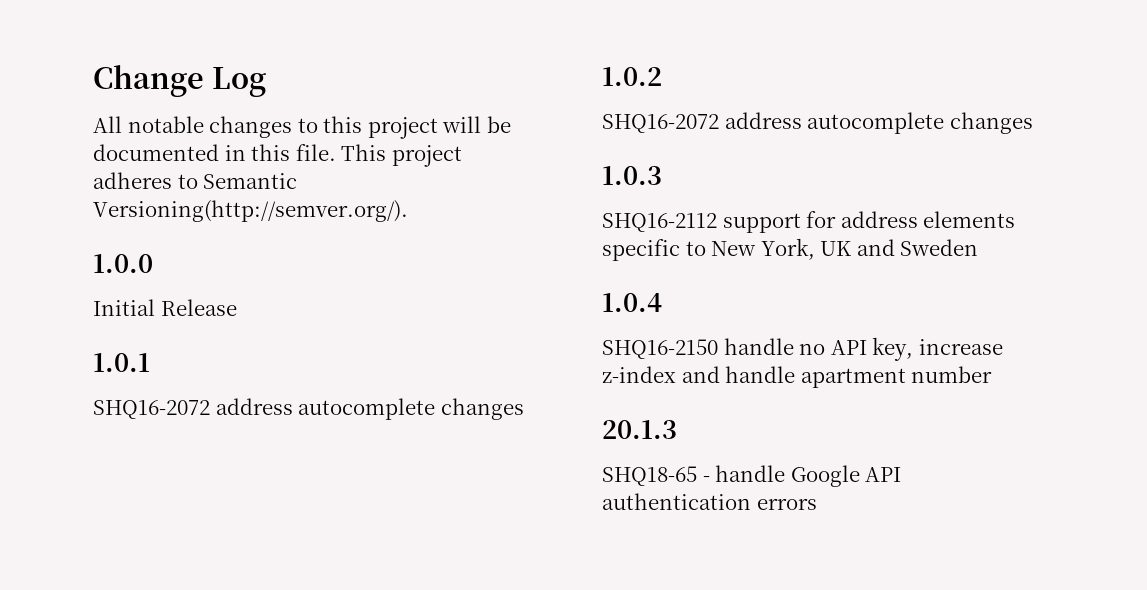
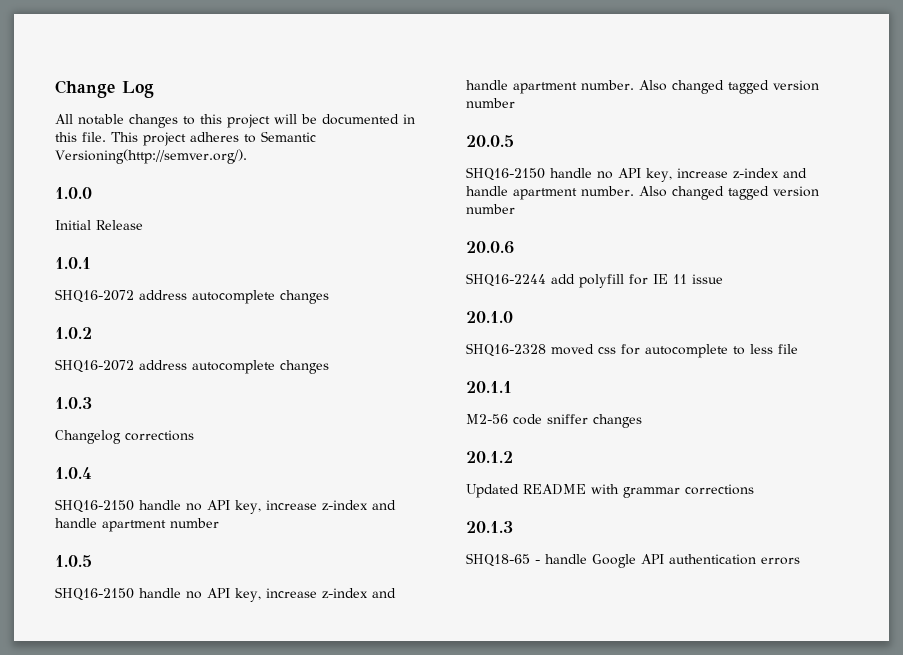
[602,211,1016,233] [602,238,979,261] SHQ16-2112 support for address elements specific to New York, UK and Sweden -> [55,430,194,444] Changelog corrections
(993, 374) none -> [55,555,92,567] [55,587,396,602] [466,80,819,94] [466,98,515,108] [466,135,514,147] [466,167,807,182] [466,186,819,200] [466,204,515,214] [466,241,514,254] [466,273,723,288] [466,311,513,323] [466,343,798,358] [466,381,512,393] [466,414,642,428] [466,451,513,463] [466,484,754,498] // 1.0.5 // SHQ16-2150 handle no API key, increase z-index and handle apartment number. Also changed tagged version number // 20.0.5 // SHQ16-2150 handle no API key, increase z-index and handle apartment number. Also changed tagged version number // 20.0.6 // SHQ16-2244 add polyfill for IE 11 issue // 20.1.0 // SHQ16-2328 moved css for autocomplete to less file // 20.1.1 // M2-56 code sniffer changes // 20.1.2 // Updated README with grammar corrections

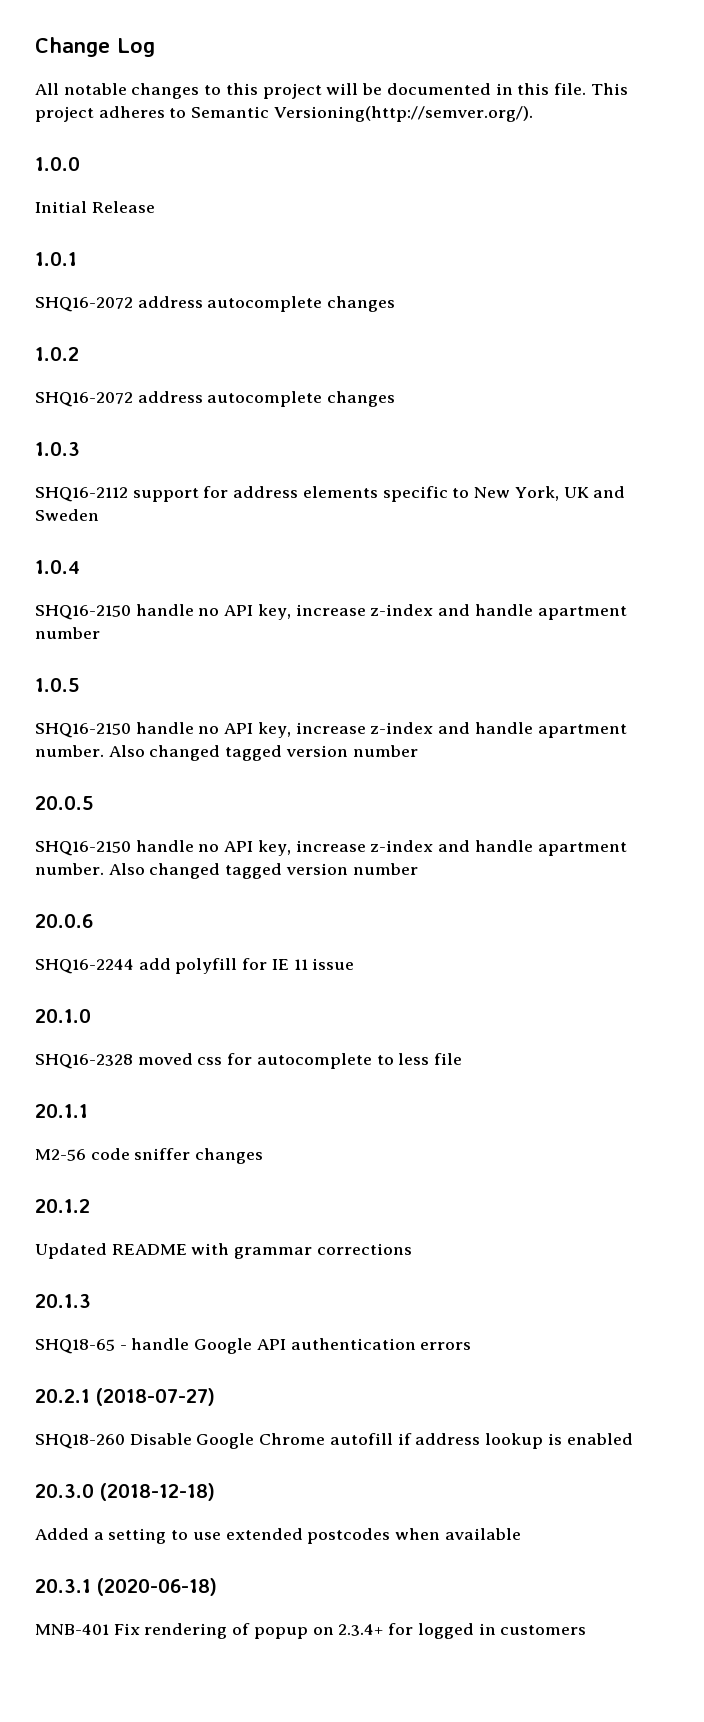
[55,430,194,444] Changelog corrections -> [35,486,626,502] [35,509,99,521] SHQ16-2112 support for address elements specific to New York, UK and Sweden
(800, 561) none -> [35,1388,215,1406] [35,1433,633,1449] [35,1483,215,1501] [35,1528,521,1544] [35,1578,217,1596] [35,1623,587,1639] // 20.2.1 (2018-07-27) // SHQ18-260 Disable Google Chrome autofill if address lookup is enabled // 20.3.0 (2018-12-18) // Added a setting to use extended postcodes when available // 20.3.1 (2020-06-18) // MNB-401 Fix rendering of popup on 2.3.4+ for logged in customers

